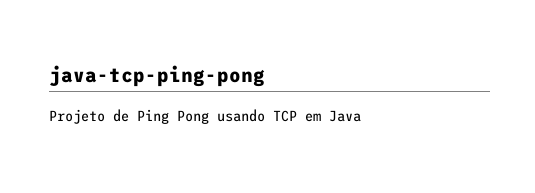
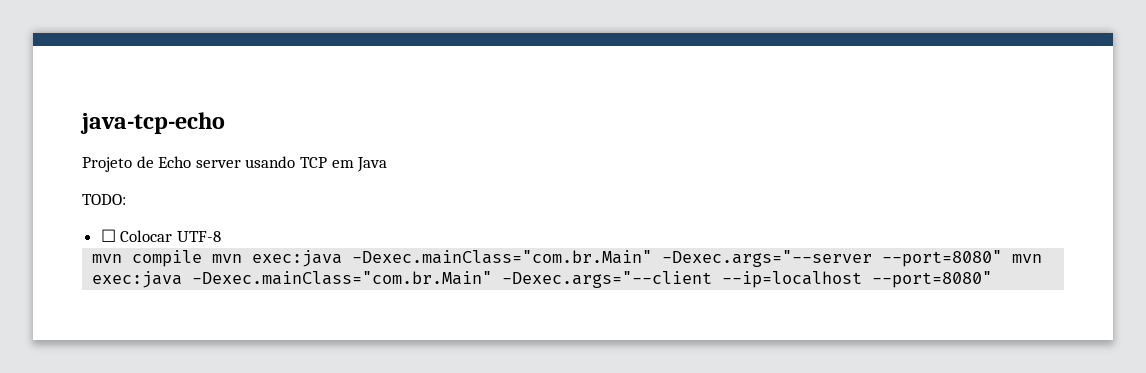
[49,65,265,87] java-tcp-ping-pong -> [80,112,225,134] java-tcp-echo
[137,109,209,124] Ping Pong -> [158,156,241,168] Echo server
(361, 116) none -> [82,194,126,205] [100,229,221,242] [92,250,1043,267] [92,271,993,288] // TODO: // ☐ Colocar UTF-8 // mvn compile mvn exec:java -Dexec.mainClass="com.br.Main" -Dexec.args="--server --port=8080" mvn exec:java -Dexec.mainClass="com.br.Main" -Dexec.args="--client --ip=localhost --port=8080"

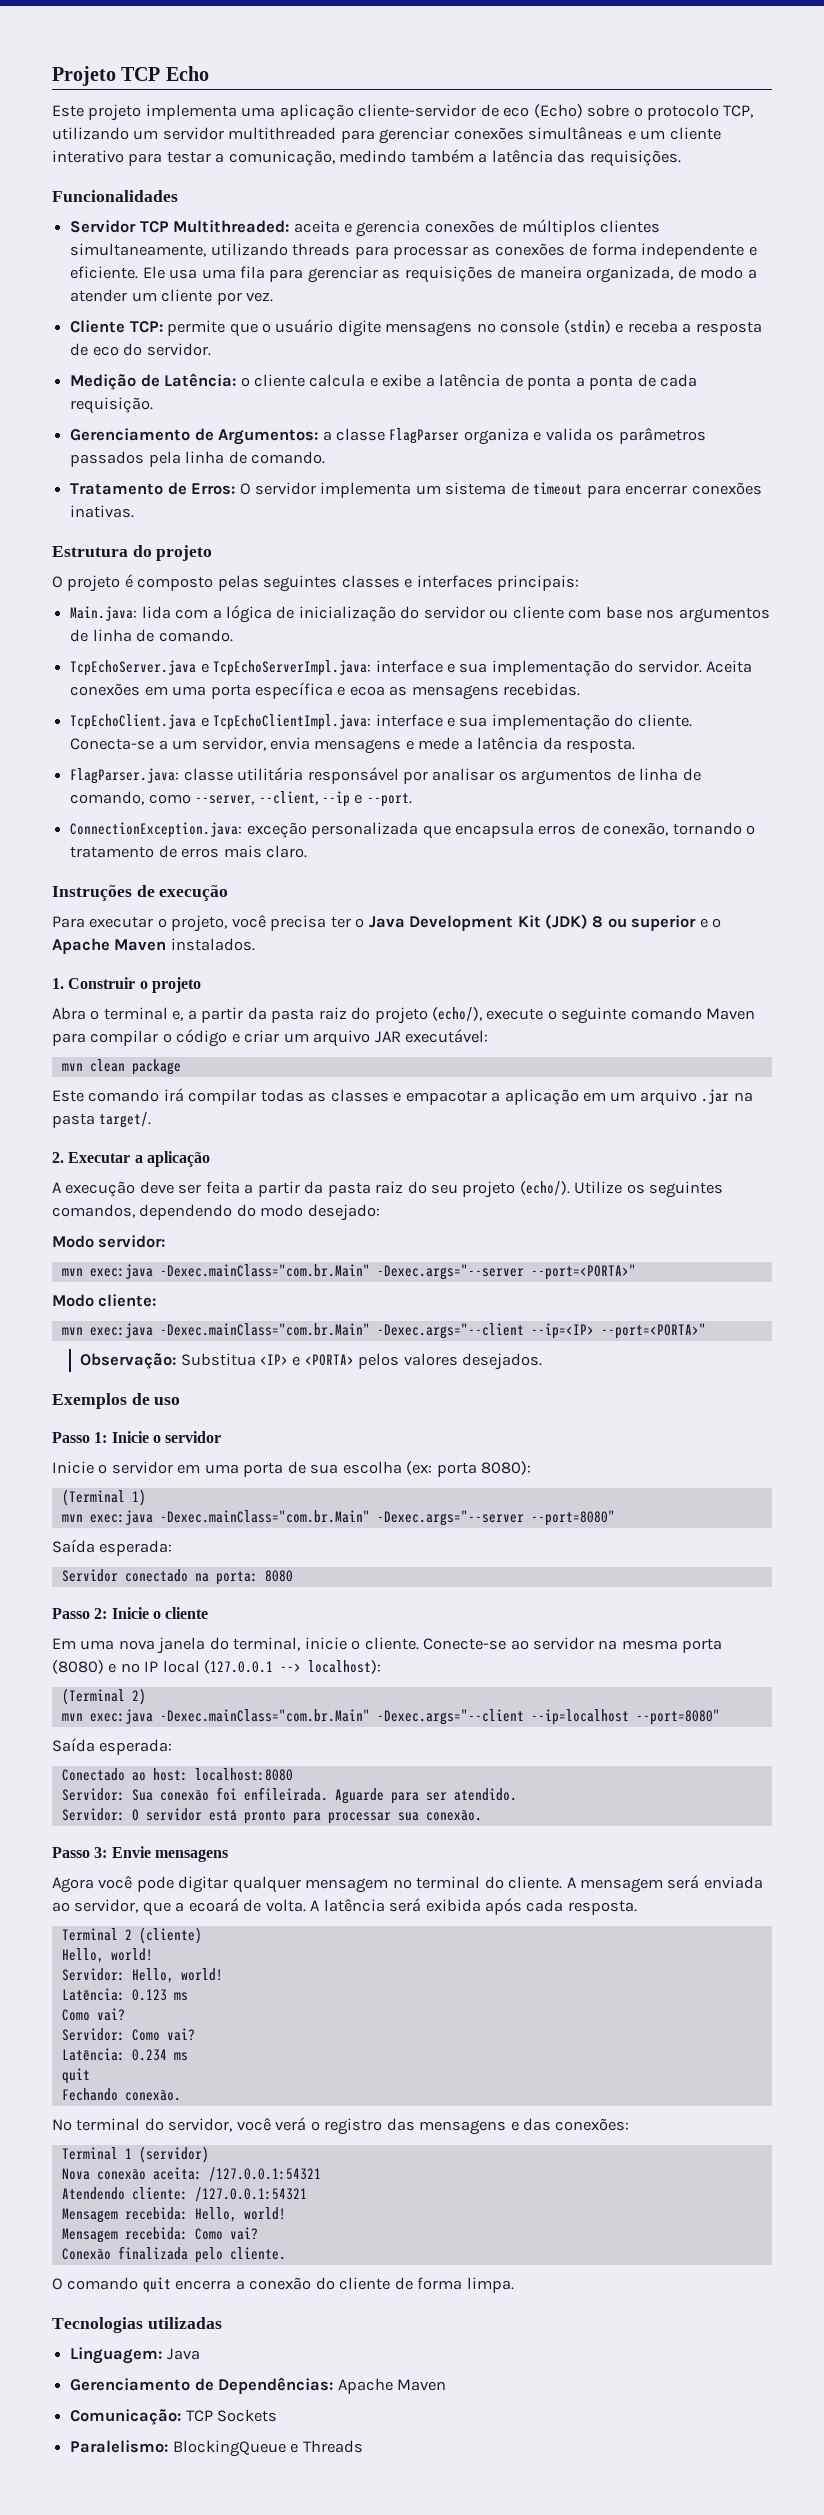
[80,112,225,134] [82,156,388,172] [82,194,126,205] [100,229,221,242] [92,250,203,267] java-tcp-echo // Projeto de Echo server usando TCP em Java // TODO: // ☐ Colocar UTF-8 // mvn compile -> [52,66,209,86] [52,104,754,121] [52,126,721,144] [52,149,681,167] [52,190,178,202] [70,219,661,237] [70,243,757,259] [70,266,757,283] [70,289,273,305] [70,319,762,337] [70,343,211,356] [70,373,697,390] [70,397,154,414] [70,427,706,445] [70,451,325,467] [70,482,762,498] [70,505,135,518] [52,545,213,561] [52,574,580,592] [70,605,770,623] [70,629,233,642] [70,660,753,676] [70,682,581,700] [70,714,692,730] [70,736,636,754] [70,767,701,785] [70,791,412,807] [70,822,756,839] [70,845,307,858] [52,885,229,901] [52,914,722,932] [52,938,255,954] [52,977,201,993] [52,1007,756,1024] [52,1029,489,1047] [61,1059,181,1075] [52,1088,753,1106] [52,1112,152,1128] [52,1151,210,1167] [52,1181,724,1198] [52,1204,380,1221] [52,1235,166,1248] [61,1264,636,1280] [52,1294,157,1307] [61,1323,706,1339] [80,1353,543,1370] [52,1393,181,1409] [52,1431,222,1443] [52,1461,532,1477] [61,1489,146,1506] Projeto TCP Echo // Este projeto implementa uma aplicação cliente-servidor de eco (Echo) sobre o protocolo TCP, utilizando um servidor multithreaded para gerenciar conexões simultâneas e um cliente interativo para testar a comunicação, medindo também a latência das requisições. // Funcionalidades // Servidor TCP Multithreaded: aceita e gerencia conexões de múltiplos clientes simultaneamente, utilizando threads para processar as conexões de forma independente e eficiente. Ele usa uma fila para gerenciar as requisições de maneira organizada, de modo a atender um cliente por vez. // Cliente TCP: permite que o usuário digite mensagens no console (stdin) e receba a resposta de eco do servidor. // Medição de Latência: o cliente calcula e exibe a latência de ponta a ponta de cada requisição. // Gerenciamento de Argumentos: a classe FlagParser organiza e valida os parâmetros passados pela linha de comando. // Tratamento de Erros: O servidor implementa um sistema de timeout para encerrar conexões inativas. // Estrutura do projeto // O projeto é composto pelas seguintes classes e interfaces principais: // Main.java: lida com a lógica de inicialização do servidor ou cliente com base nos argumentos de linha de comando. // TcpEchoServer.java e TcpEchoServerImpl.java: interface e sua implementação do servidor. Aceita conexões em uma porta específica e ecoa as mensagens recebidas. // TcpEchoClient.java e TcpEchoClientImpl.java: interface e sua implementação do cliente. Conecta-se a um servidor, envia mensagens e mede a latência da resposta. // FlagParser.java: classe utilitária responsável por analisar os argumentos de linha de comando, como --server, --client, --ip e --port. // ConnectionException.java: exceção personalizada que encapsula erros de conexão, tornando o tratamento de erros mais claro. // Instruções de execução // Para executar o projeto, você precisa ter o Java Development Kit (JDK) 8 ou superior e o Apache Maven instalados. // 1. Construir o projeto // Abra o terminal e, a partir da pasta raiz do projeto (echo/), execute o seguinte comando Maven para compilar o código e criar um arquivo JAR executável: // mvn clean package // Este comando irá compilar todas as classes e empacotar a aplicação em um arquivo .jar na pasta target/. // 2. Executar a aplicação // A execução deve ser feita a partir da pasta raiz do seu projeto (echo/). Utilize os seguintes comandos, dependendo do modo desejado: // Modo servidor: // mvn exec:java -Dexec.mainClass="com.br.Main" -Dexec.args="--server --port=<PORTA>" // Modo cliente: // mvn exec:java -Dexec.mainClass="com.br.Main" -Dexec.args="--client --ip=<IP> --port=<PORTA>" // Observação: Substitua <IP> e <PORTA> pelos valores desejados. // Exemplos de uso // Passo 1: Inicie o servidor // Inicie o servidor em uma porta de sua escolha (ex: porta 8080): // (Terminal 1) //
(1003, 258) none -> [52,1539,173,1556] [61,1569,293,1585] [52,1607,209,1619] [52,1637,723,1654] [52,1660,382,1674] [61,1688,146,1705] // Saída esperada: // Servidor conectado na porta: 8080 // Passo 2: Inicie o cliente // Em uma nova janela do terminal, inicie o cliente. Conecte-se ao servidor na mesma porta (8080) e no IP local (127.0.0.1 --> localhost): // (Terminal 2) //
(993, 279) none -> [52,1738,173,1755] [61,1768,293,1781] [61,1787,517,1804] [61,1808,482,1824] [52,1846,228,1862] [52,1875,763,1893] [52,1898,637,1916] [61,1927,202,1944] [61,1948,153,1963] [61,1968,223,1983] [61,1988,188,2001] [61,2008,125,2021] [61,2028,195,2041] [61,2048,188,2061] [61,2068,90,2084] [61,2088,181,2101] [52,2117,630,2135] [61,2146,209,2163] [61,2167,321,2182] [61,2187,307,2202] [61,2207,286,2223] [61,2227,258,2243] [61,2246,286,2263] [52,2277,514,2293] [52,2317,222,2333] [70,2347,200,2364] [70,2377,446,2394] [70,2409,278,2425] [70,2440,363,2457] // Saída esperada: // Conectado ao host: localhost:8080 // Servidor: Sua conexão foi enfileirada. Aguarde para ser atendido. // Servidor: O servidor está pronto para processar sua conexão. // Passo 3: Envie mensagens // Agora você pode digitar qualquer mensagem no terminal do cliente. A mensagem será enviada ao servidor, que a ecoará de volta. A latência será exibida após cada resposta. // Terminal 2 (cliente) // Hello, world! // Servidor: Hello, world! // Latência: 0.123 ms // Como vai? // Servidor: Como vai? // Latência: 0.234 ms // quit // Fechando conexão. // No terminal do servidor, você verá o registro das mensagens e das conexões: // Terminal 1 (servidor) // Nova conexão aceita: /127.0.0.1:54321 // Atendendo cliente: /127.0.0.1:54321 // Mensagem recebida: Hello, world! // Mensagem recebida: Como vai? // Conexão finalizada pelo cliente. // O comando quit encerra a conexão do cliente de forma limpa. // Tecnologias utilizadas // Linguagem: Java // Gerenciamento de Dependências: Apache Maven // Comunicação: TCP Sockets // Paralelismo: BlockingQueue e Threads

